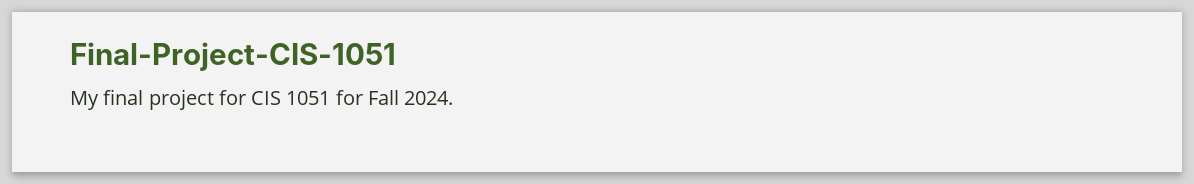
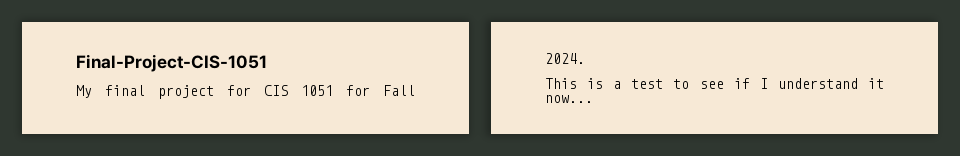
(454, 98) none -> [545,78,884,89] [545,95,593,103] // This is a test to see if I understand it now...

